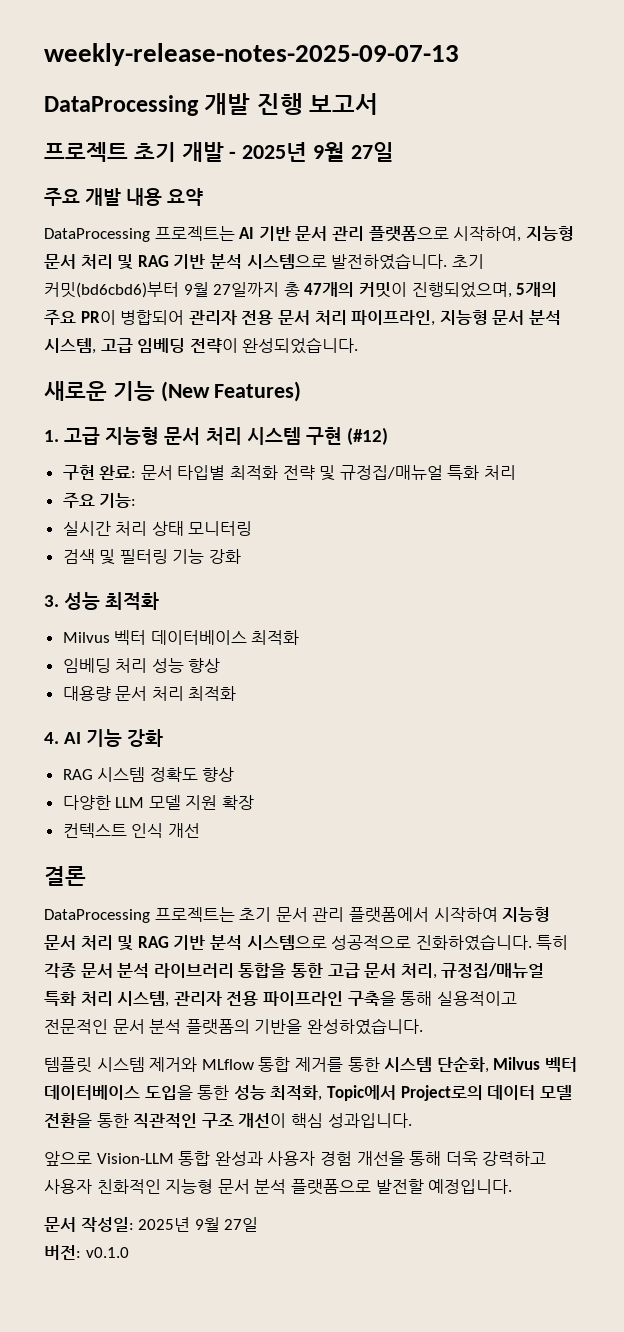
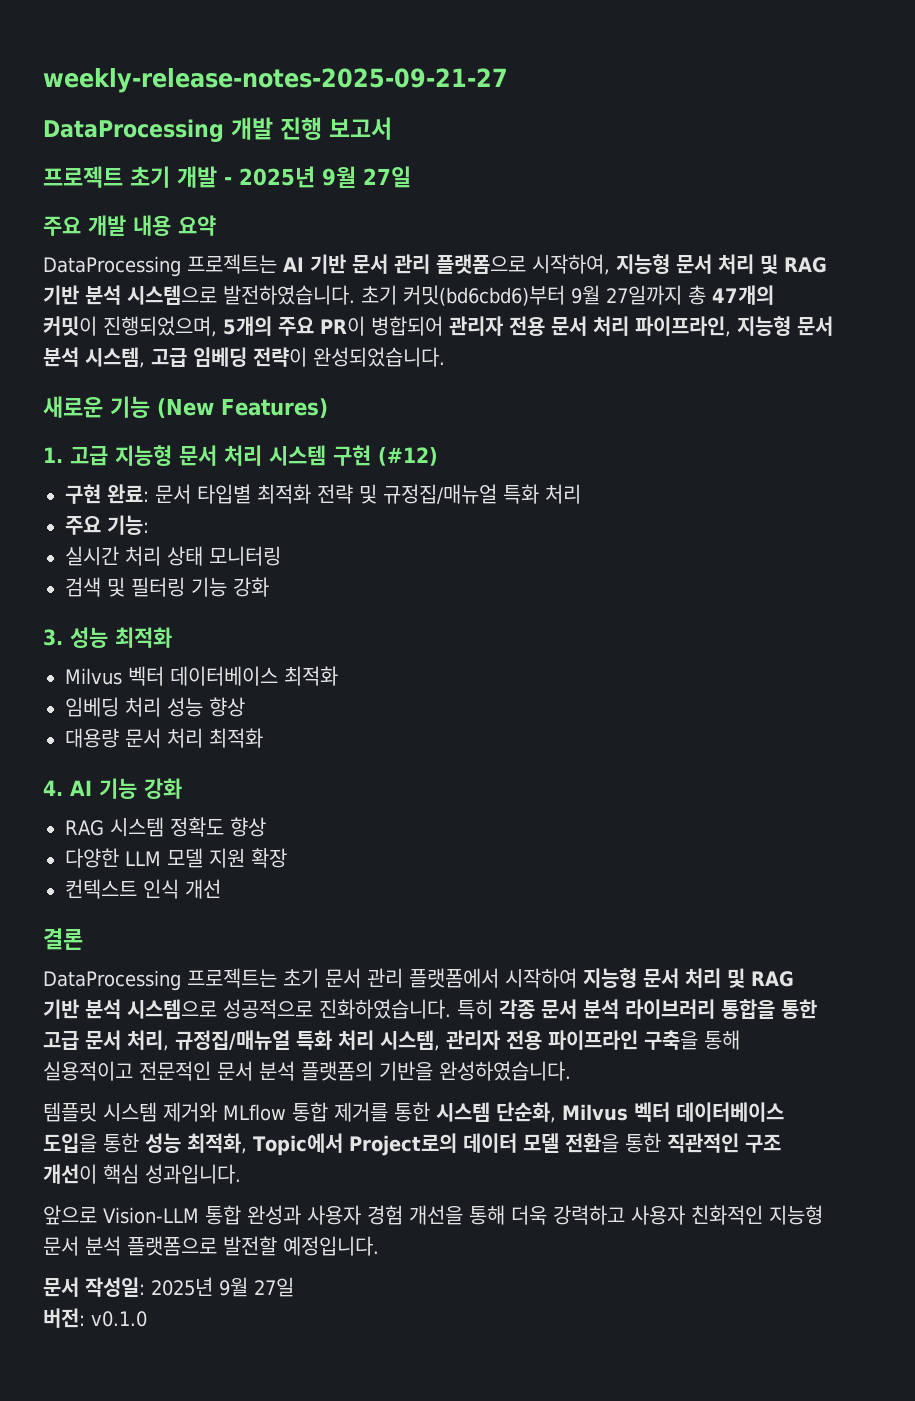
[44,43,459,66] weekly-release-notes-2025-09-07-13 -> [43,68,508,93] weekly-release-notes-2025-09-21-27

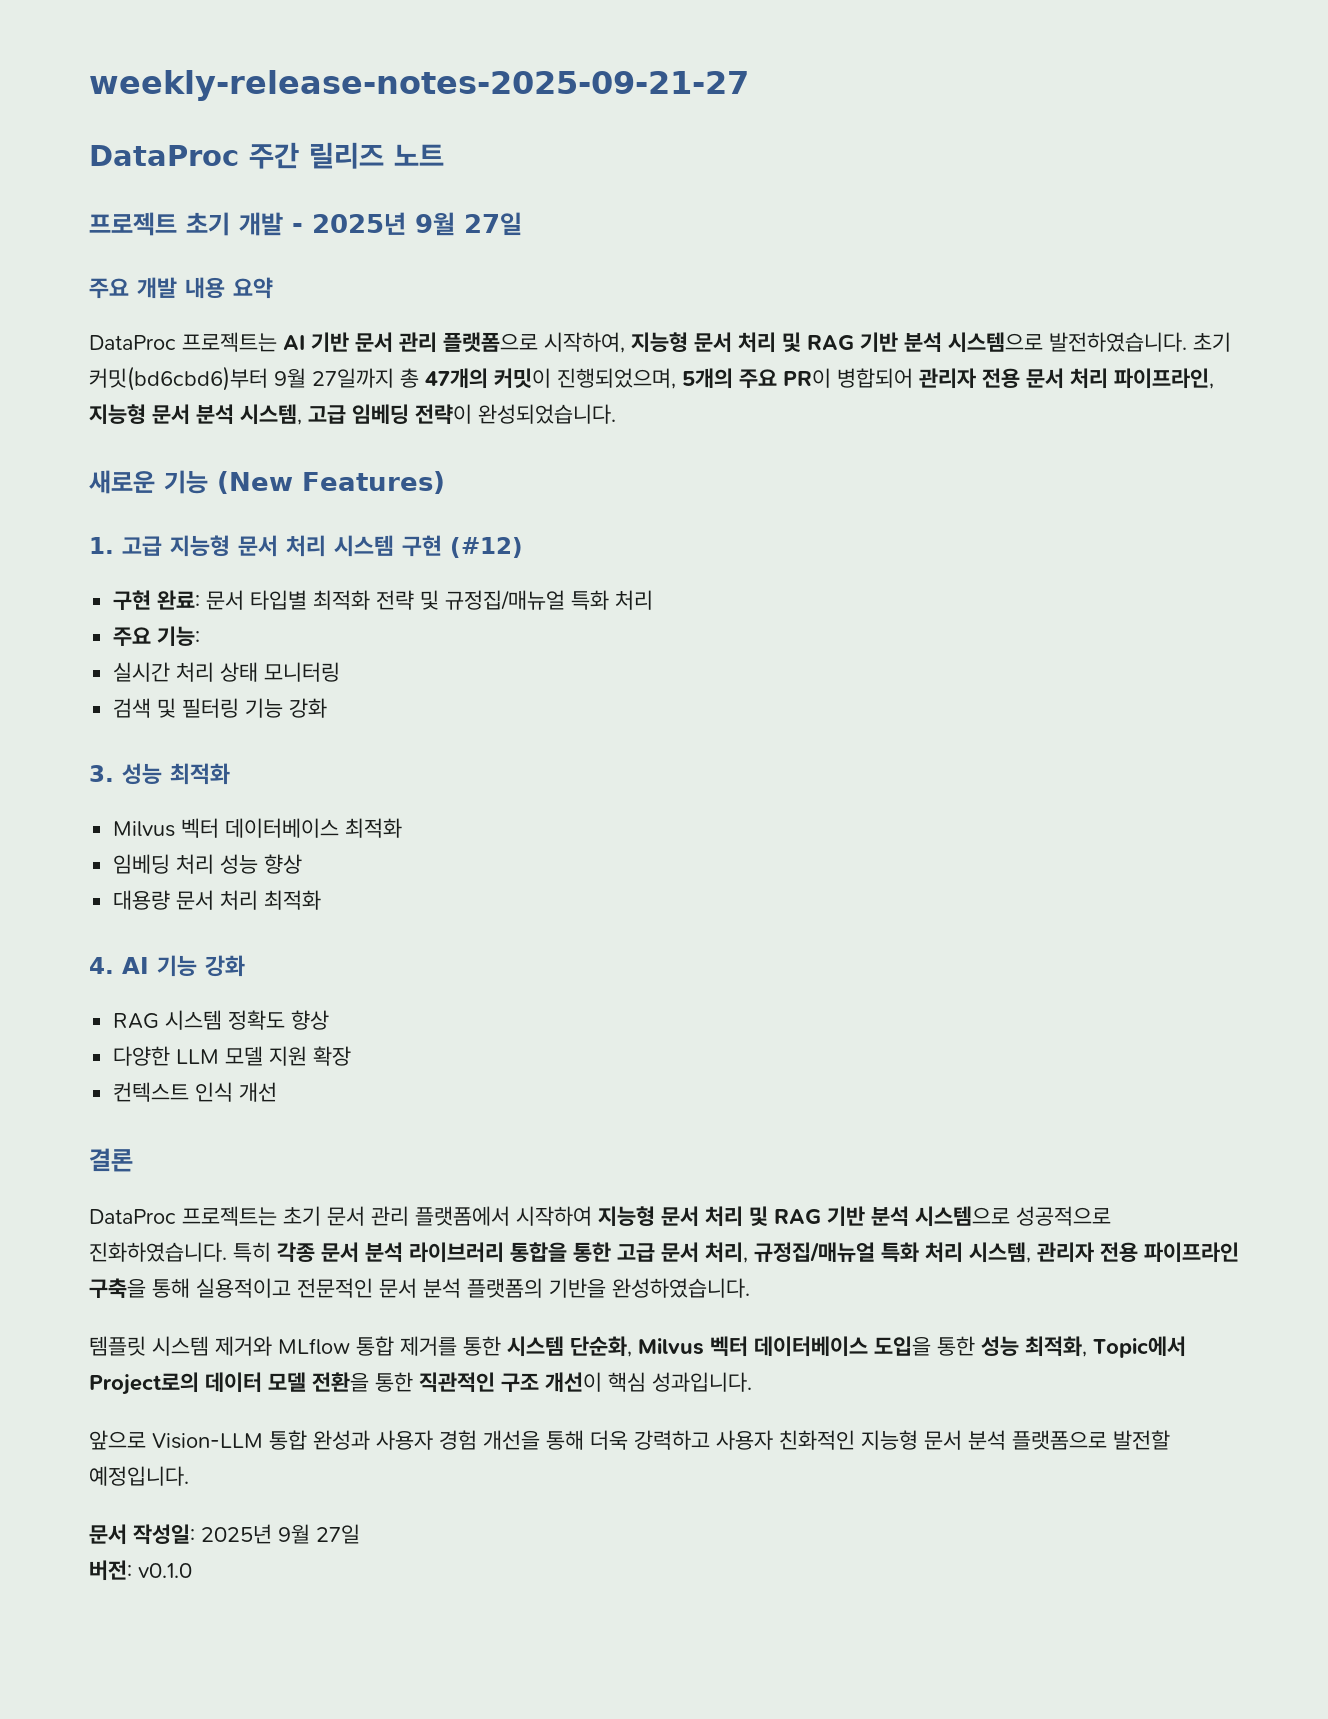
[43,117,392,142] DataProcessing 개발 진행 보고서 -> [89,142,444,169] DataProc 주간 릴리즈 노트
[43,256,181,277] DataProcessing -> [89,335,176,350] DataProc
[43,970,181,991] DataProcessing -> [89,1209,176,1224] DataProc

